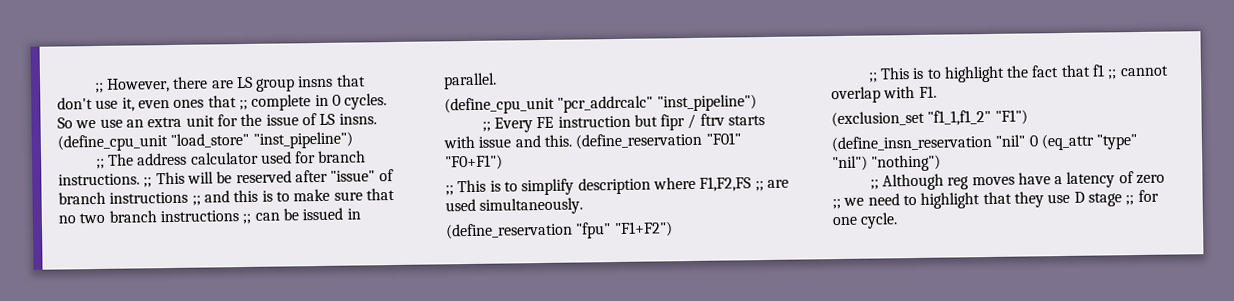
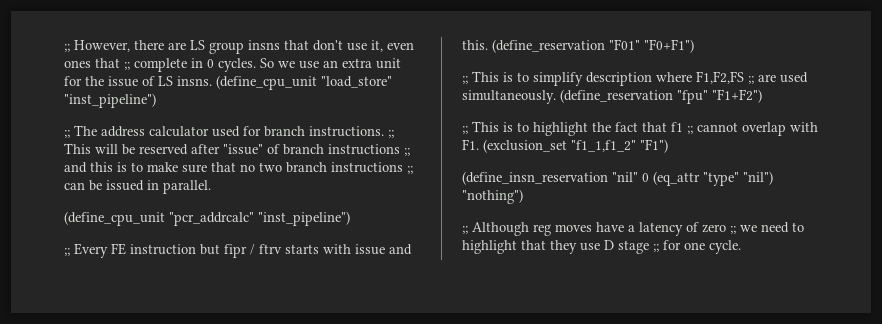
(584, 206) // -> (556, 97) none
(937, 91) // -> (479, 144) none

